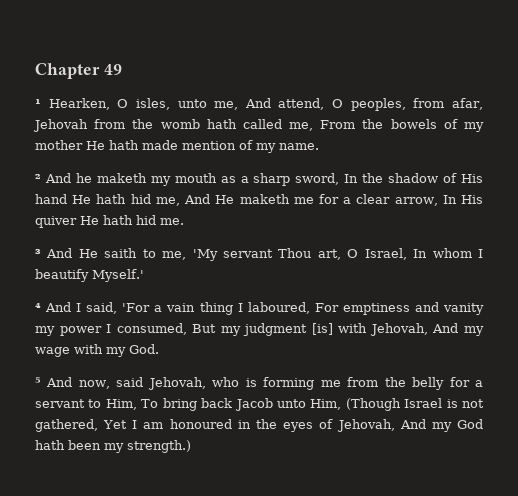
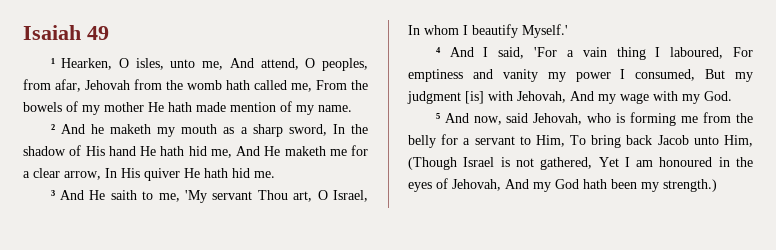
[35,63,100,79] Chapter -> [23,25,81,40] Isaiah

